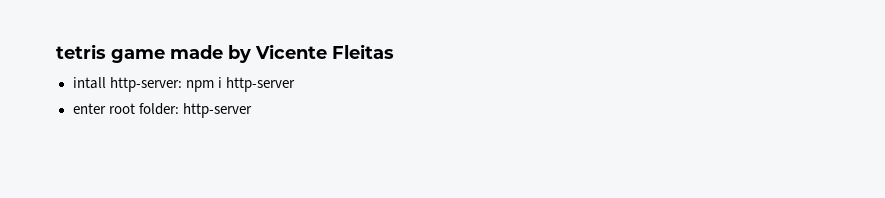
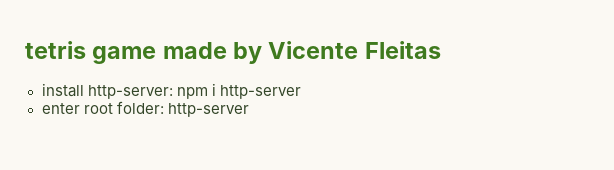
[72,77,106,89] intall -> [41,83,84,97] install

